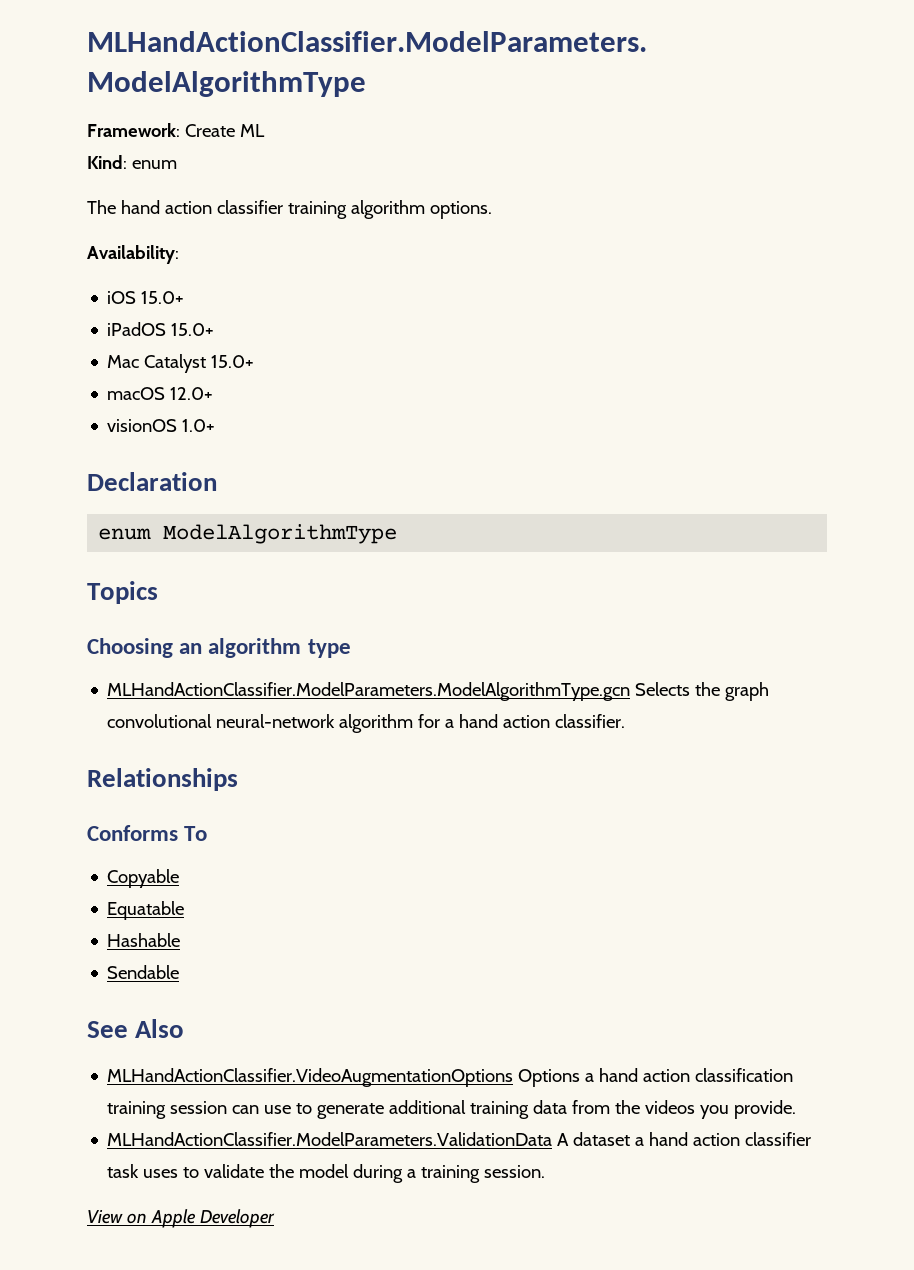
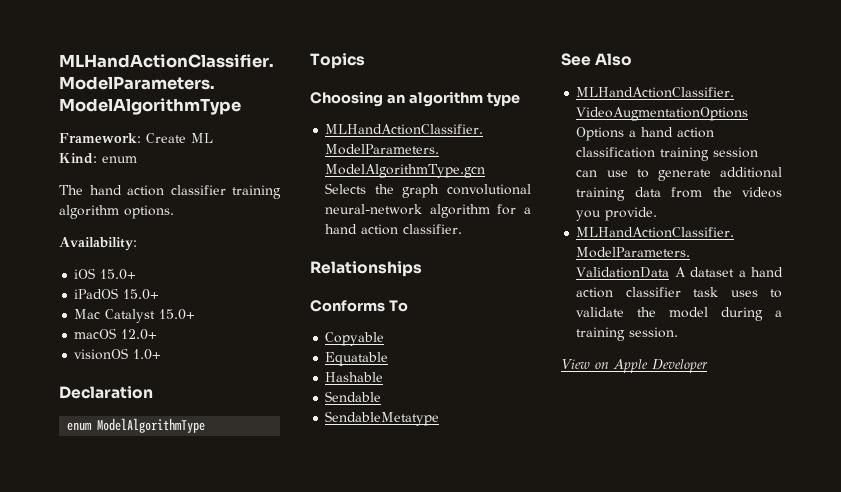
(180, 972) none -> [325,411,440,426] // SendableMetatype

